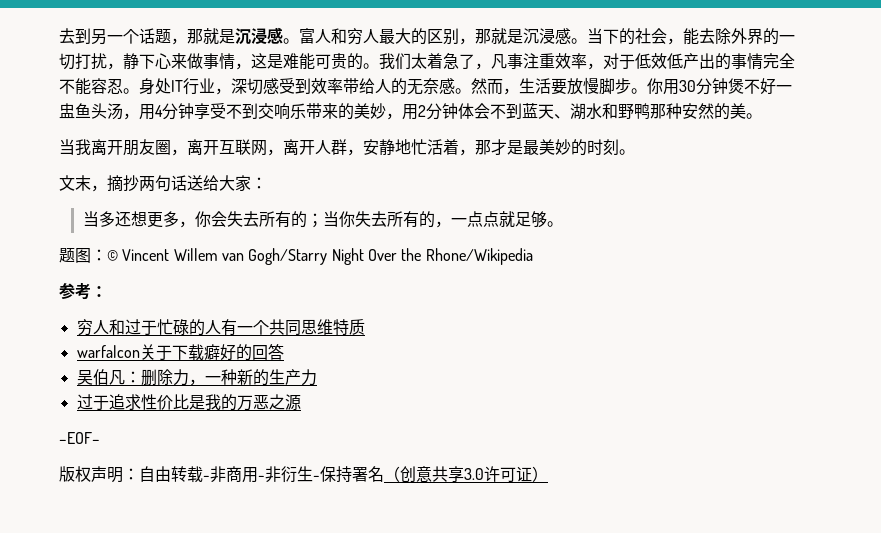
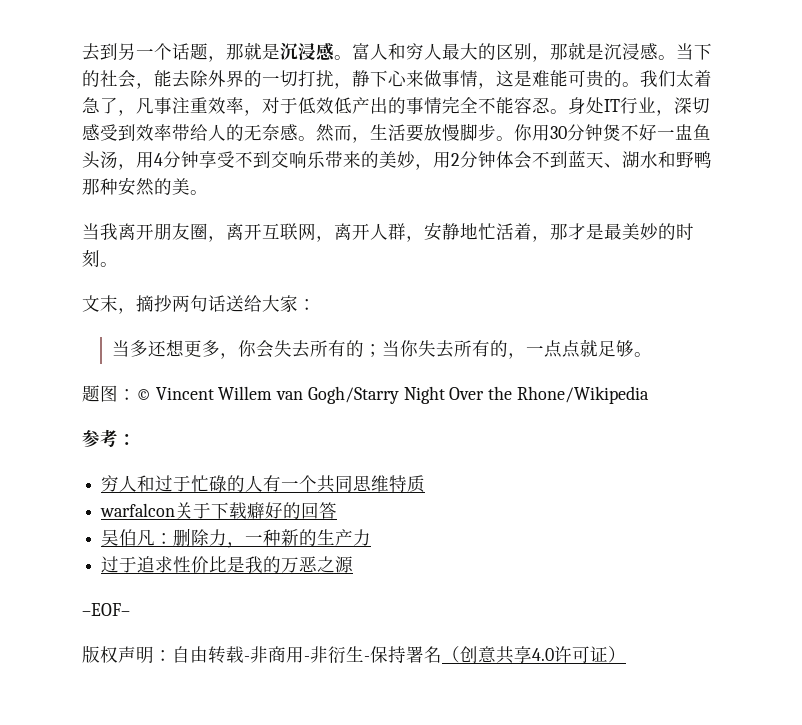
[464,468,484,480] 3.0 -> [532,648,554,661] 4.0

